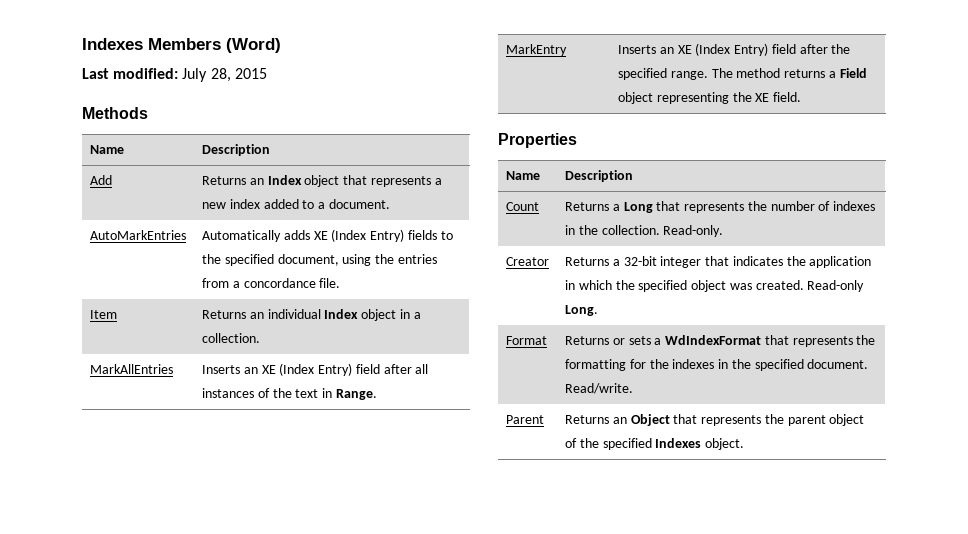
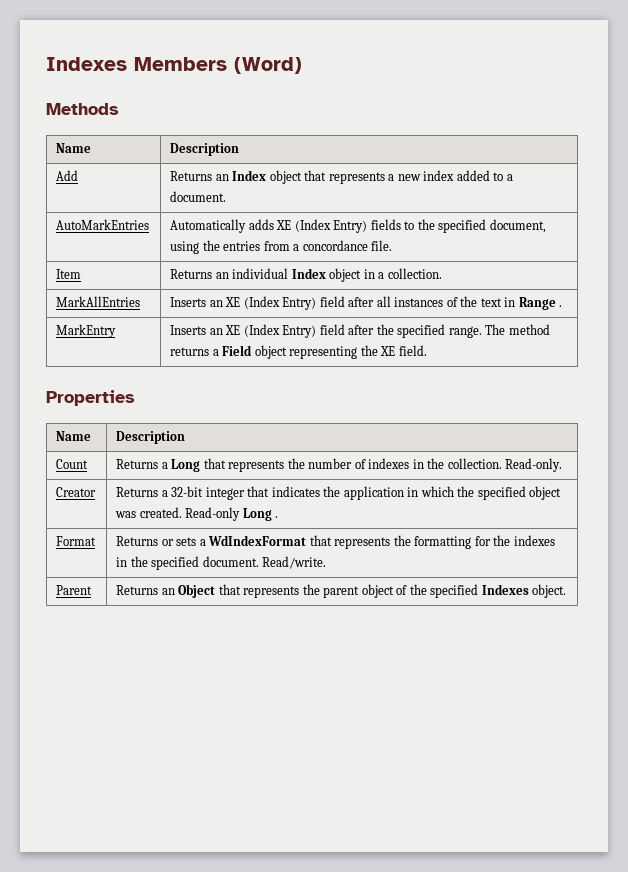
[82,68,267,82] // Last modified: July 28, 2015 -> (302, 65) none
[335,389,377,400] Range. -> [518,297,563,310] Range .
[564,305,598,316] Long. -> [242,508,279,521] Long .

